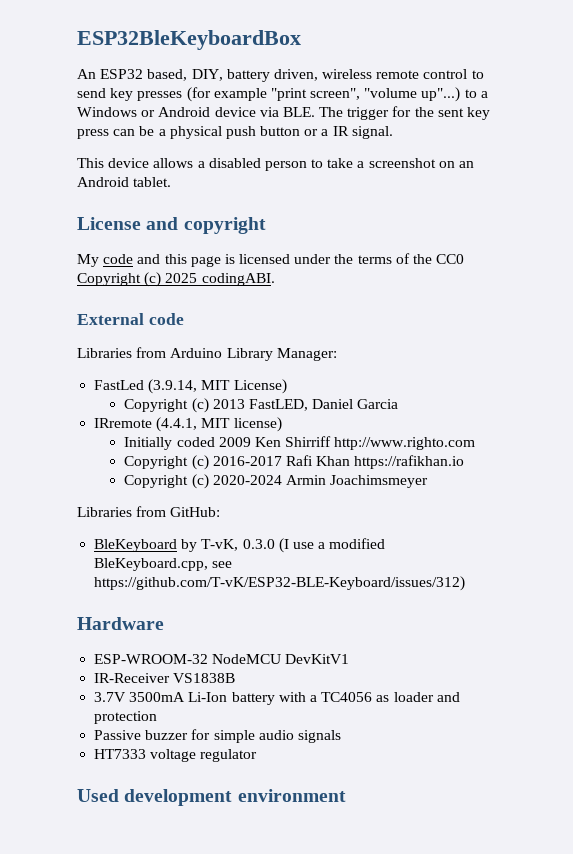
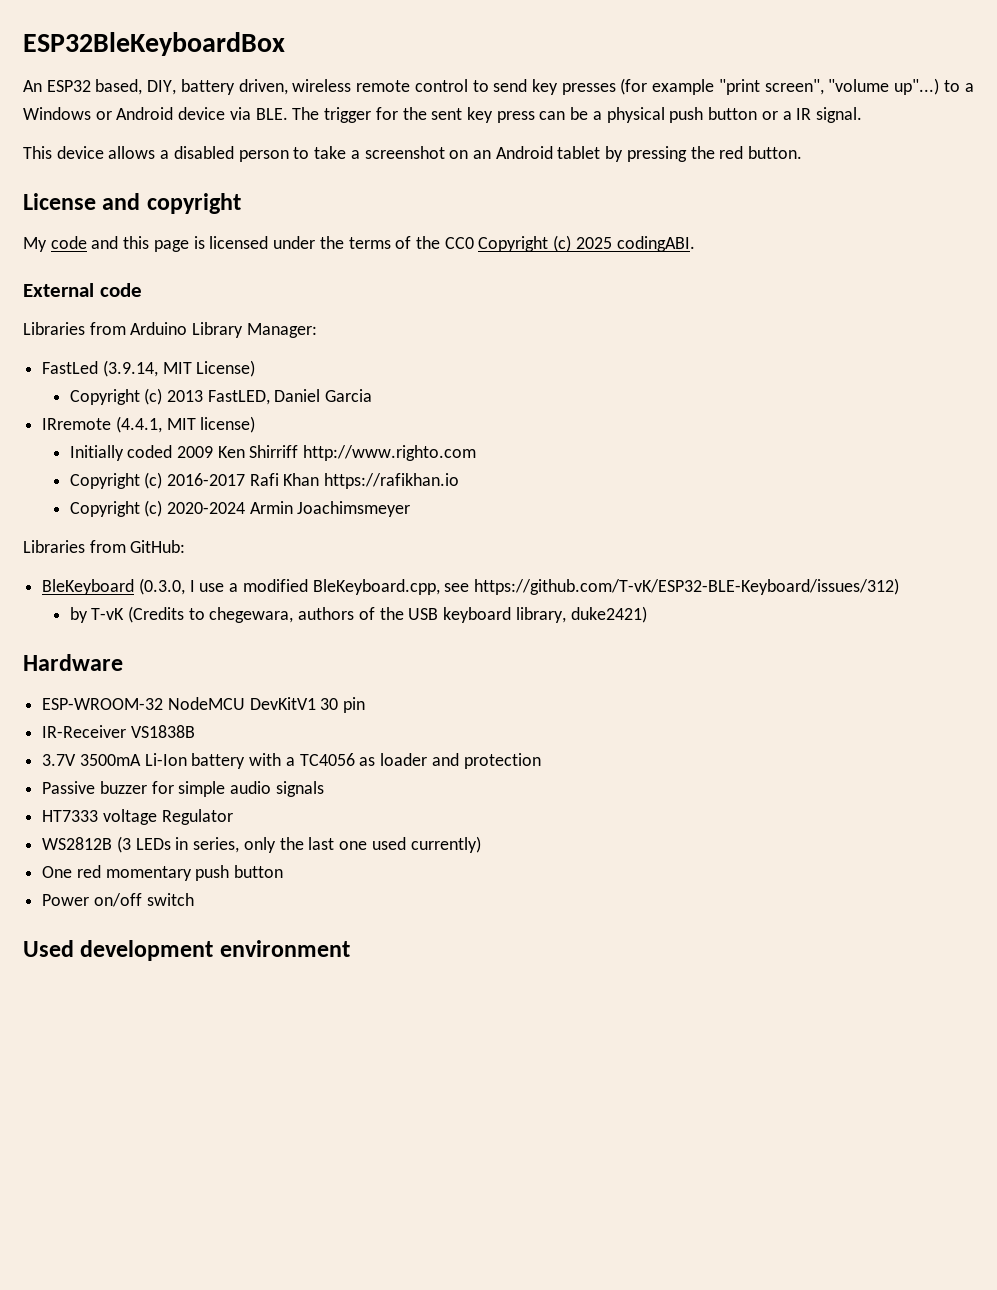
[133,177,172,187] tablet. -> [557,146,803,162] tablet by pressing the red button.
[181,538,289,553] by T-vK, 0.3.0 (I -> [138,578,195,595] (0.3.0, I
(466, 583) none -> [69,606,647,623] // by T-vK (Credits to chegewara, authors of the USB keyboard library, duke2421)
(350, 659) none -> [320,697,366,713] 30 pin
[200,749,258,762] regulator -> [161,809,233,825] [42,836,481,853] [42,865,284,881] [42,893,194,907] Regulator // WS2812B (3 LEDs in series, only the last one used currently) // One red momentary push button // Power on/off switch

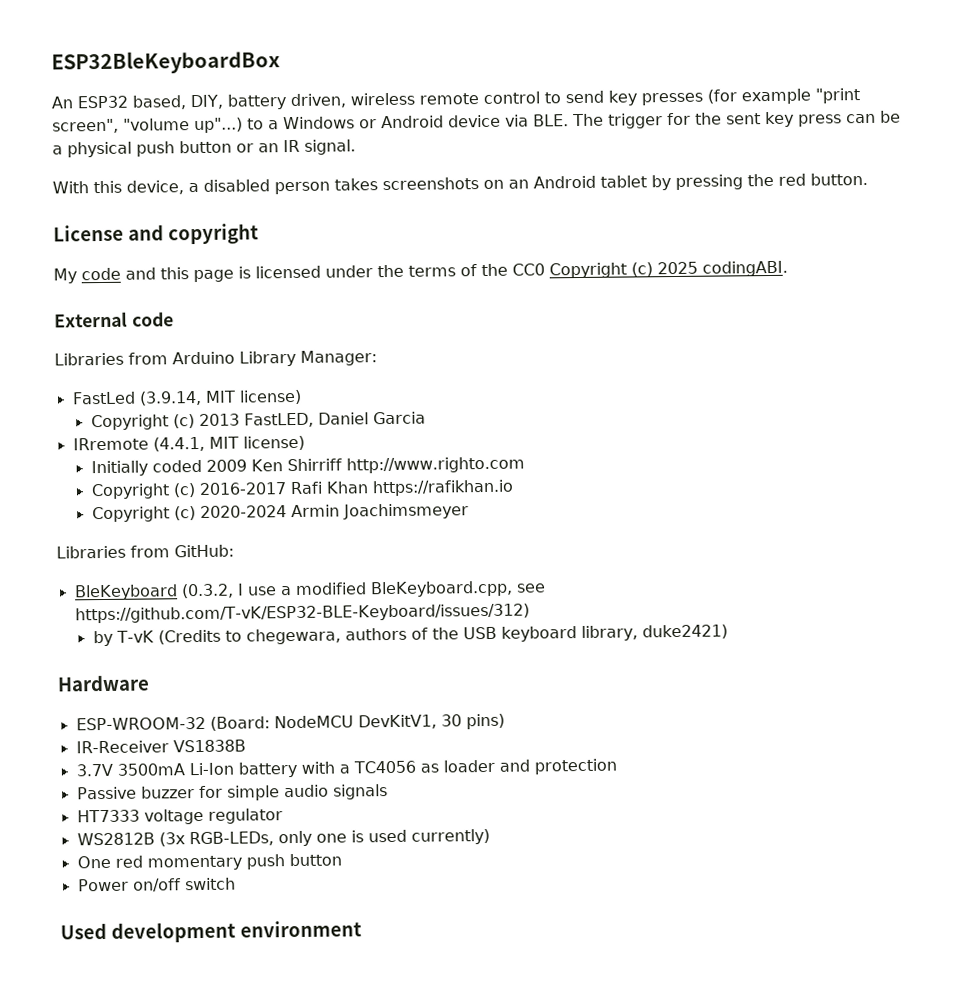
[782,111,792,120] a -> [258,143,279,153] an
[23,146,445,162] This device allows a disabled person to take a screenshot -> [52,177,479,195] With this device, a disabled person takes screenshots
[196,360,256,377] License) -> [238,389,302,405] license)
[138,578,185,595] (0.3.0, -> [180,583,234,599] (0.3.2,
[167,697,366,713] NodeMCU DevKitV1 30 pin -> [209,713,505,731] (Board: NodeMCU DevKitV1, 30 pins)
[161,809,233,825] Regulator -> [207,808,283,824] regulator
[116,836,368,853] (3 LEDs in series, only the last one -> [158,830,364,847] (3x RGB-LEDs, only one is

